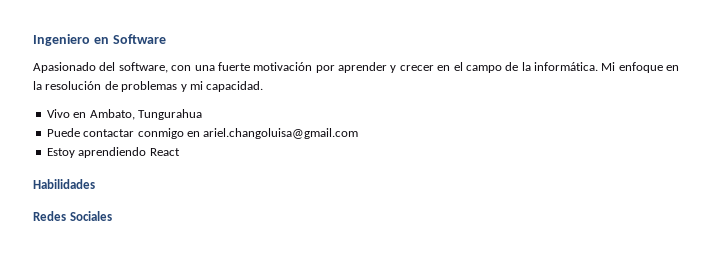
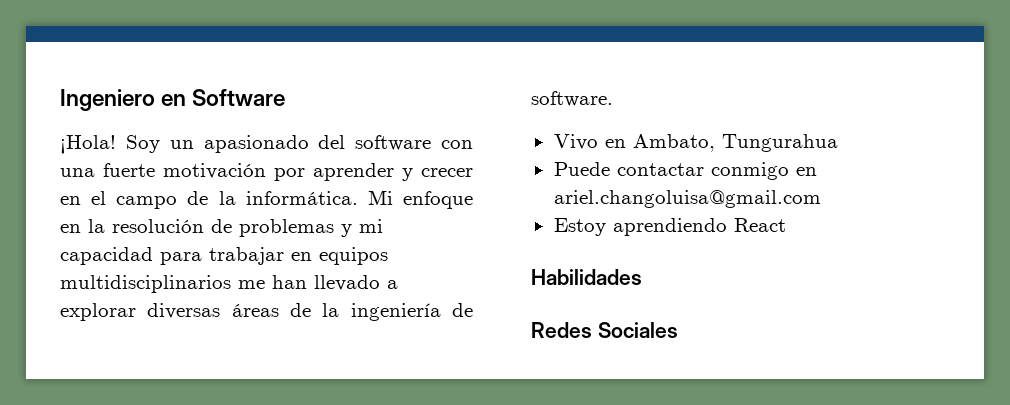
[33,62,168,73] Apasionado del software, -> [60,135,432,154] ¡Hola! Soy un apasionado del software
[206,81,264,92] capacidad. -> [60,247,388,265] [60,275,398,293] [60,303,473,321] [531,91,613,107] capacidad para trabajar en equipos multidisciplinarios me han llevado a explorar diversas áreas de la ingeniería de software.

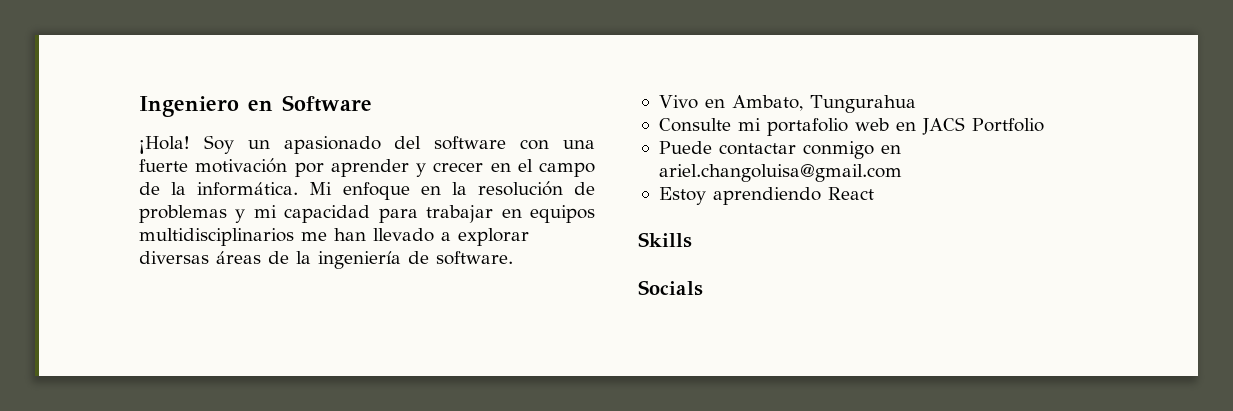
(838, 143) none -> [658,117,1044,136] // Consulte mi portafolio web en JACS Portfolio
[531,269,642,285] [531,322,678,338] Habilidades // Redes Sociales -> [638,232,692,248] [638,280,703,296] Skills // Socials

